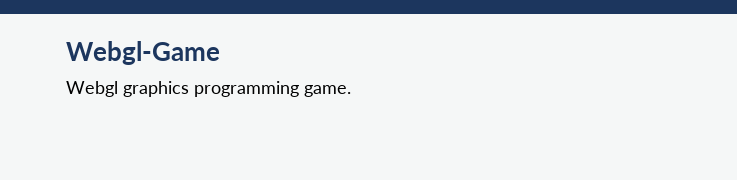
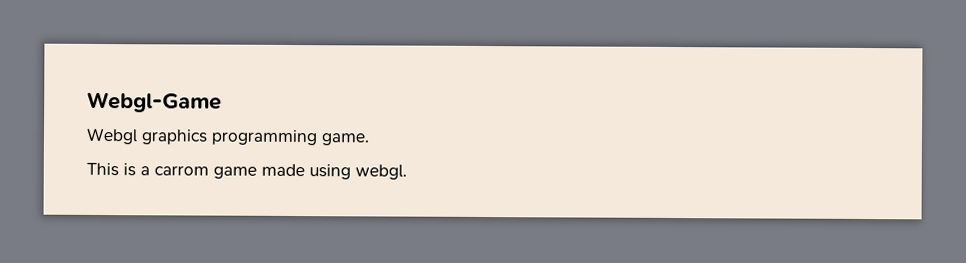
(351, 91) none -> [86,162,407,180] // This is a carrom game made using webgl.

